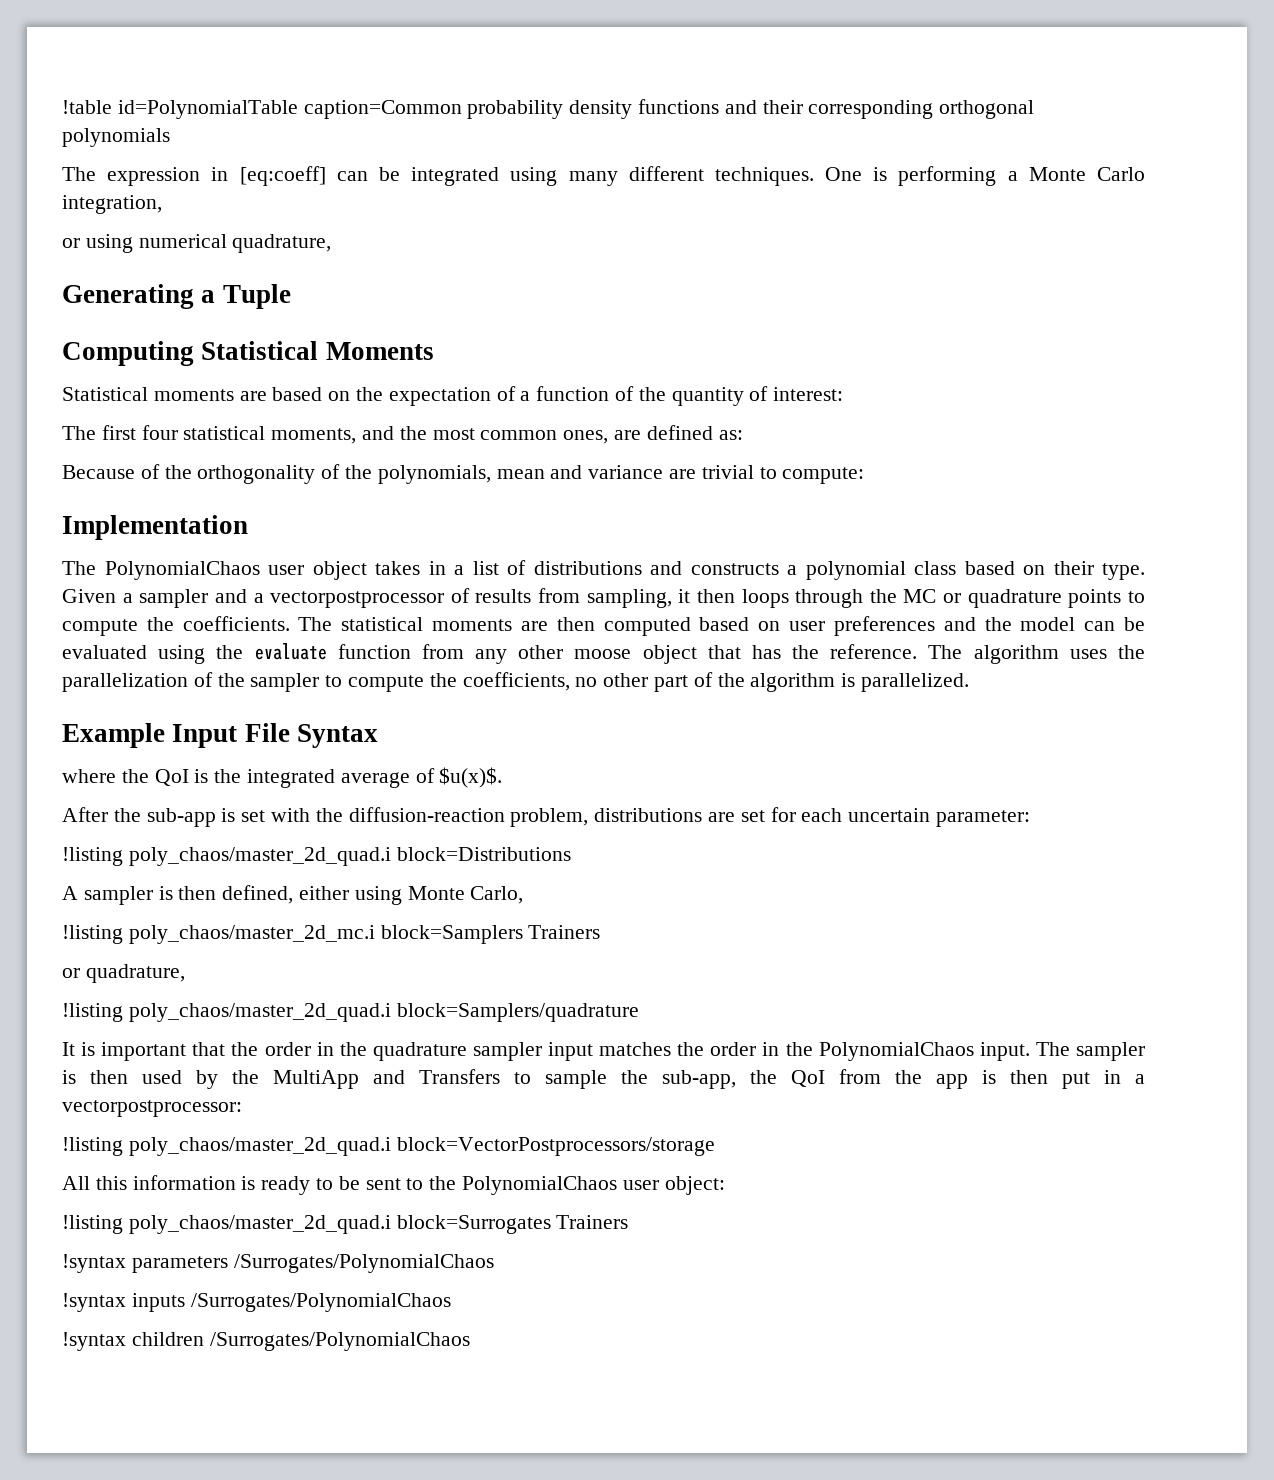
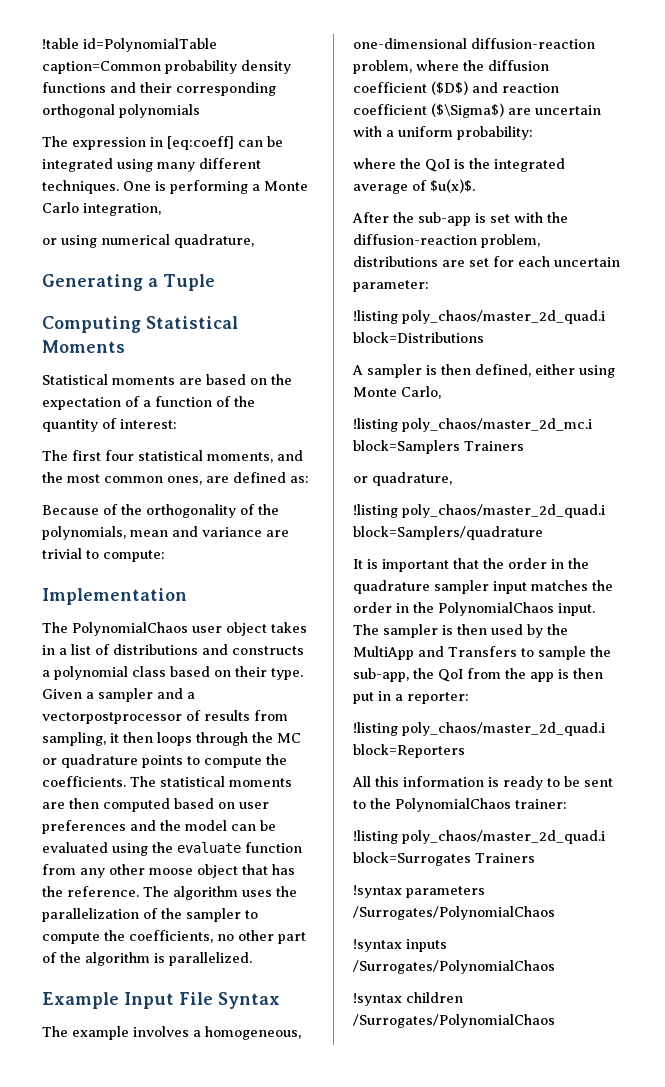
(378, 736) none -> [42,1026,301,1040] [353,38,595,49] [353,60,549,74] [353,81,559,95] [353,103,601,118] [353,126,533,140] // The example involves a homogeneous, one-dimensional diffusion-reaction problem, where the diffusion coefficient ($D$) and reaction coefficient ($\Sigma$) are uncertain with a uniform probability:
[62,1100,242,1117] [62,1137,715,1156] vectorpostprocessor: // !listing poly_chaos/master_2d_quad.i block=VectorPostprocessors/storage -> [407,692,469,704] [353,722,605,736] [353,744,465,758] reporter: // !listing poly_chaos/master_2d_quad.i block=Reporters
[622,1176,725,1195] user object: -> [515,799,567,809] trainer:

